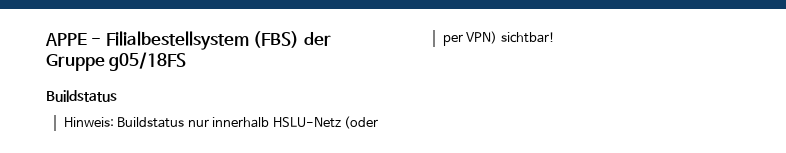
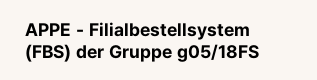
[46,90,117,102] [63,116,379,129] [442,31,555,46] // Buildstatus // Hinweis: Buildstatus nur innerhalb HSLU-Netz (oder per VPN) sichtbar! -> (259, 53) none

